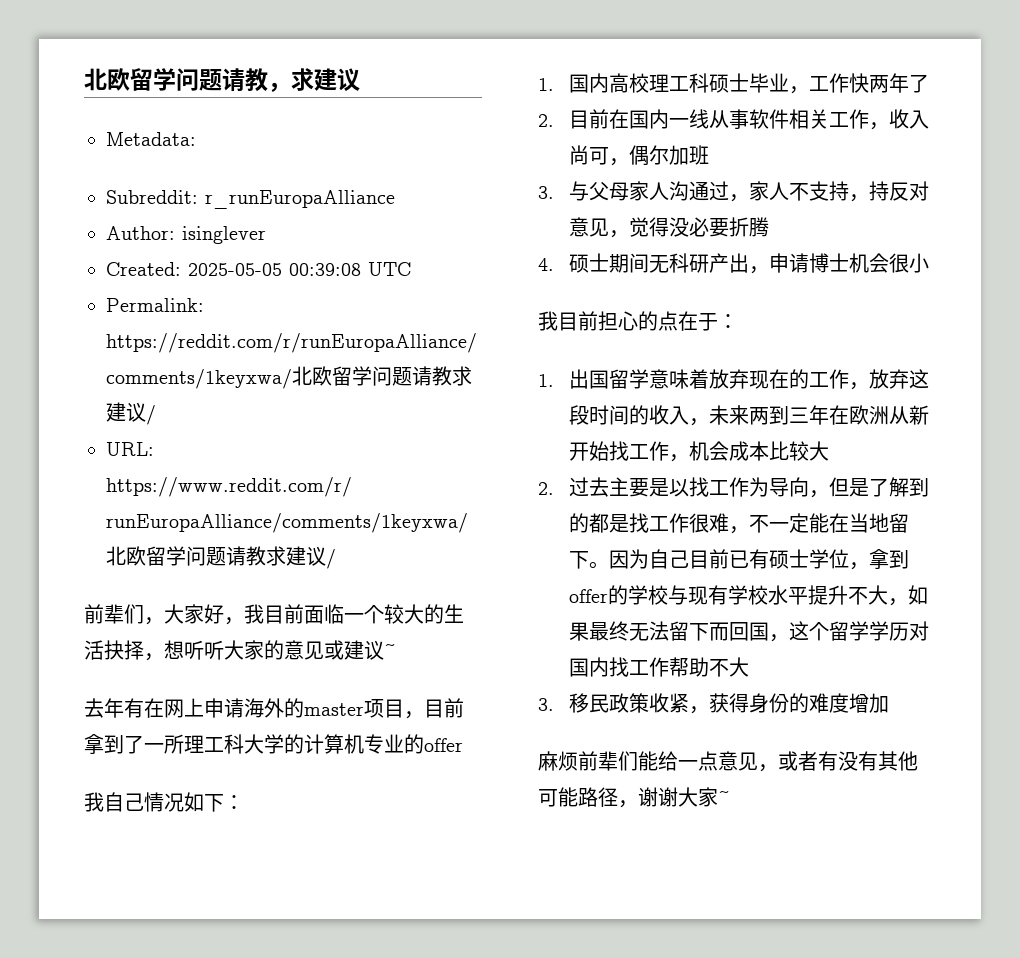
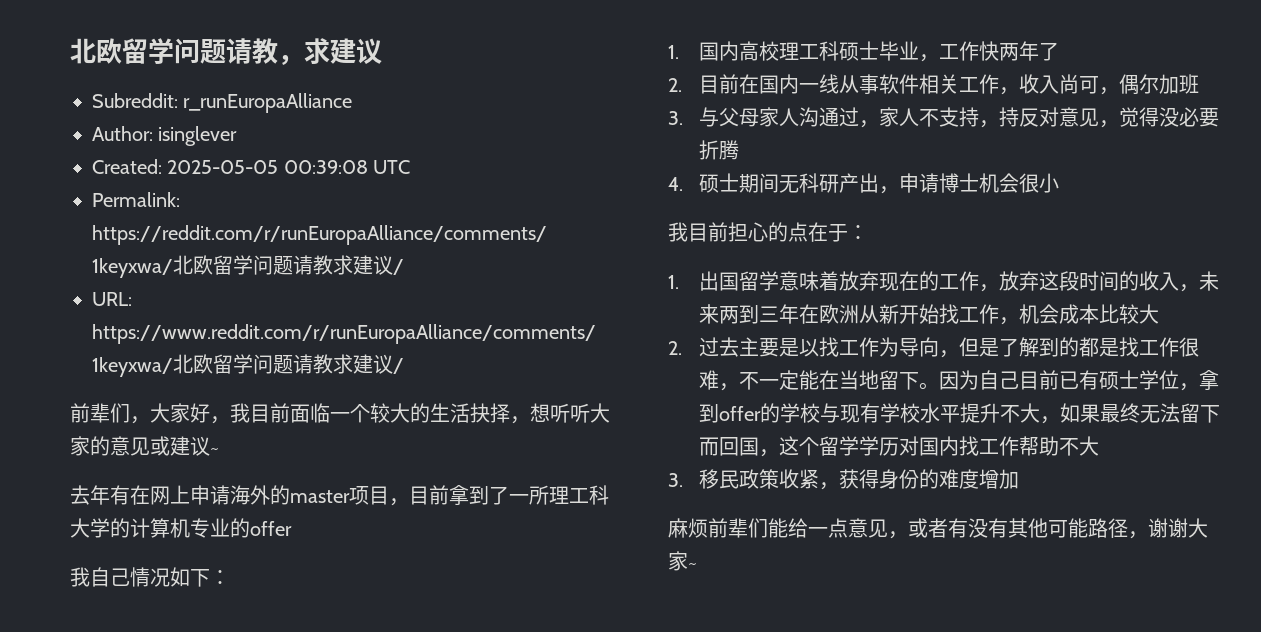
[106,132,196,146] // Metadata: -> (382, 51) none

